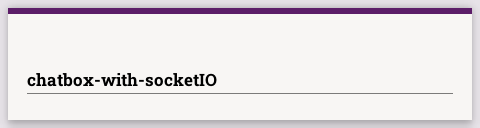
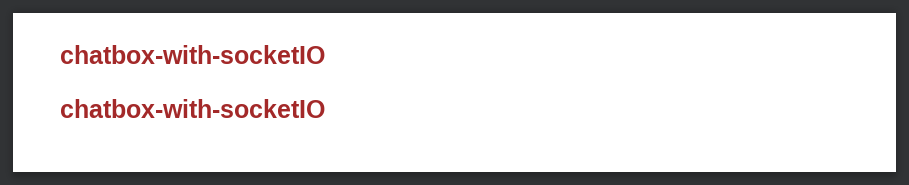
[27,73,217,87] chatbox-with-socketIO -> [60,45,325,64] [60,99,325,118] chatbox-with-socketIO // chatbox-with-socketIO

